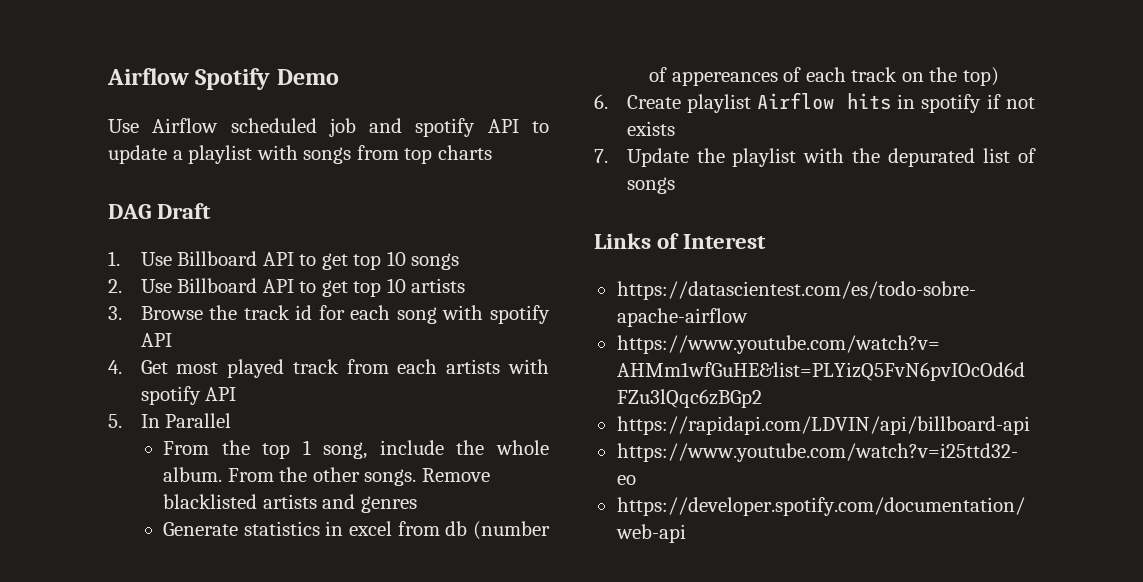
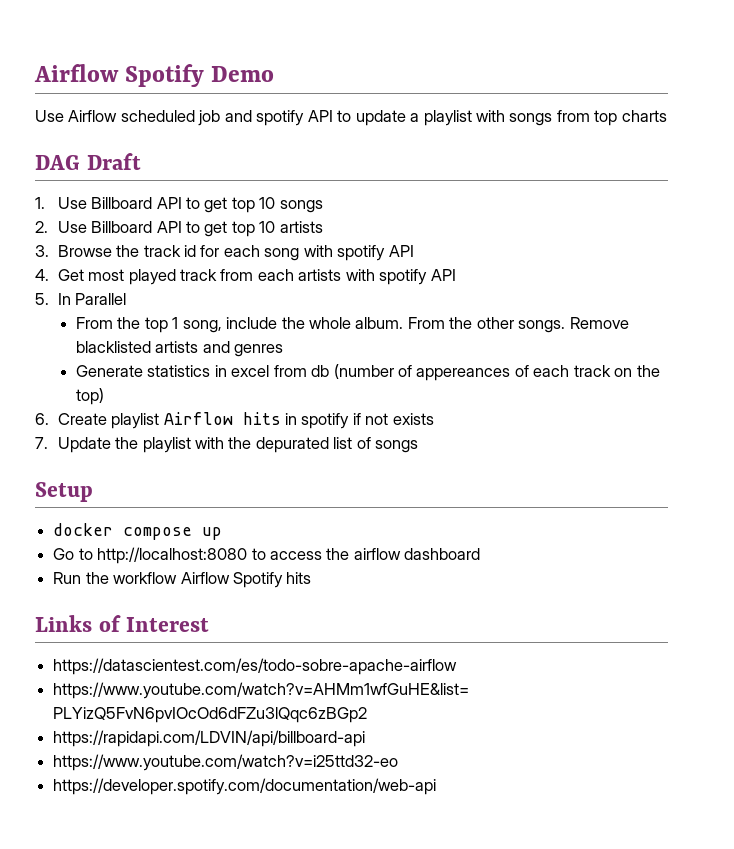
(675, 185) none -> [35,482,93,502] [53,523,223,540] [53,547,481,564] [53,572,312,588] // Setup // docker compose up // Go to http://localhost:8080 to access the airflow dashboard // Run the workflow Airflow Spotify hits

